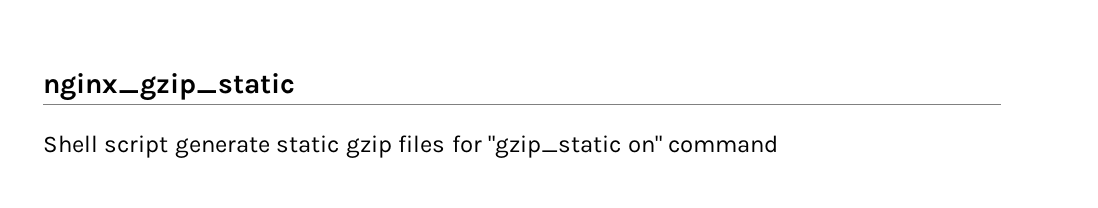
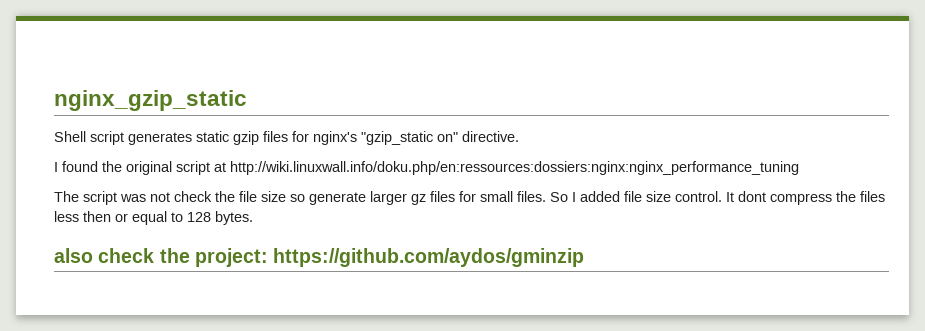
[174,137,270,158] generate -> [128,132,192,145] generates
(482, 144) none -> [313,131,357,145] nginx's
[668,135,779,153] command -> [462,131,519,142] [54,161,799,175] [54,191,885,205] [54,211,253,225] [54,248,585,267] directive. // I found the original script at http://wiki.linuxwall.info/doku.php/en:ressources:dossiers:nginx:nginx_performance_tuning // The script was not check the file size so generate larger gz files for small files. So I added file size control. It dont compress the files less then or equal to 128 bytes. // also check the project: https://github.com/aydos/gminzip

